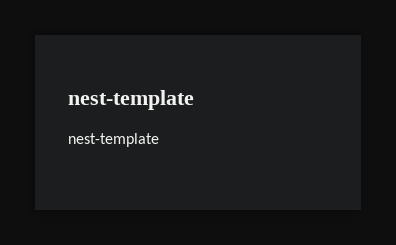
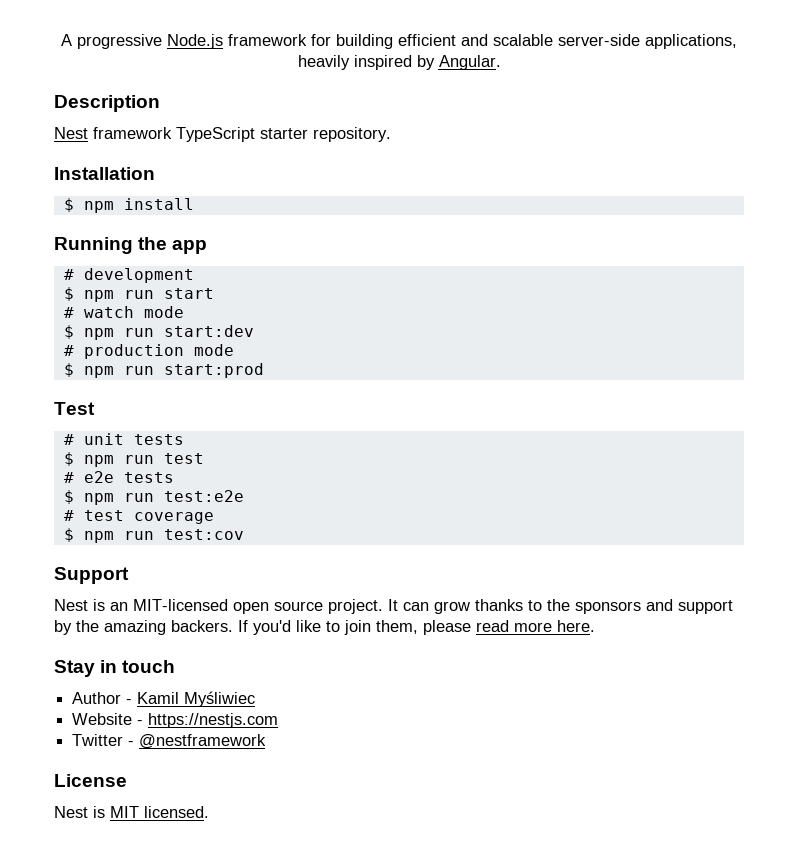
[68,90,194,110] [68,133,159,147] nest-template // nest-template -> [61,34,737,49] [297,55,501,70] [54,95,160,112] [54,127,391,142] [54,167,155,180] [63,198,194,213] [54,237,208,254] [63,268,194,283] [63,287,214,302] [63,306,184,318] [63,325,254,340] [63,344,234,359] [63,363,264,378] [54,402,95,415] [63,433,184,445] [63,452,204,467] [63,471,174,483] [63,490,244,505] [63,510,214,524] [63,528,244,543] [54,567,129,584] [54,599,733,614] [54,620,595,635] [54,660,176,677] [72,691,256,707] [72,713,279,728] [72,734,267,749] [54,774,127,787] [54,806,209,818] A progressive Node.js framework for building efficient and scalable server-side applications, heavily inspired by Angular. // Description // Nest framework TypeScript starter repository. // Installation // $ npm install // Running the app // # development // $ npm run start // # watch mode // $ npm run start:dev // # production mode // $ npm run start:prod // Test // # unit tests // $ npm run test // # e2e tests // $ npm run test:e2e // # test coverage // $ npm run test:cov // Support // Nest is an MIT-licensed open source project. It can grow thanks to the sponsors and support by the amazing backers. If you'd like to join them, please read more here. // Stay in touch // Author - Kamil Myśliwiec // Website - https://nestjs.com // Twitter - @nestframework // License // Nest is MIT licensed.

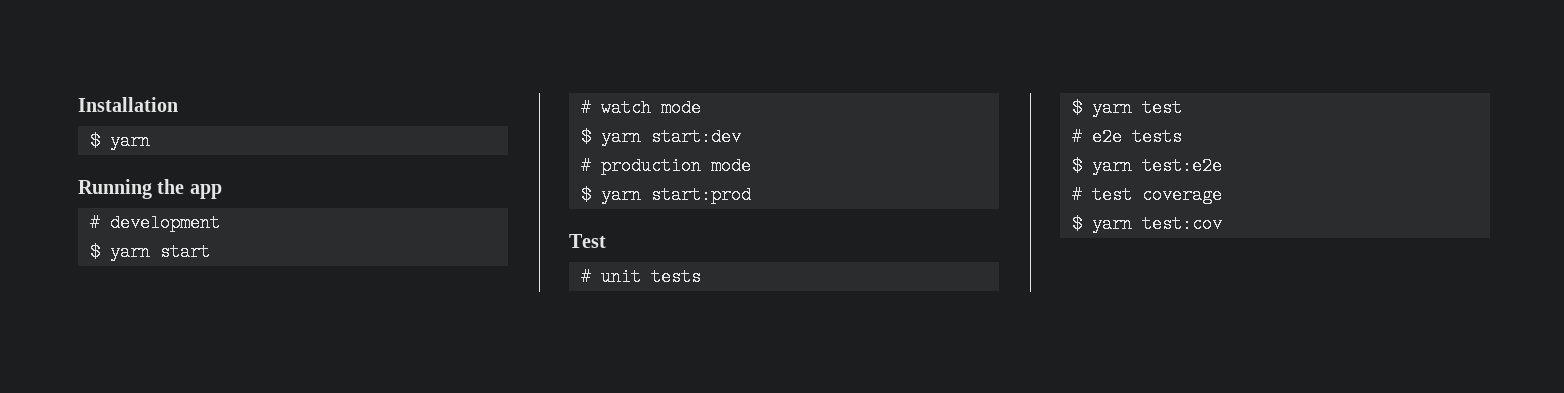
[61,34,737,49] [297,55,501,70] [54,95,160,112] [54,127,391,142] A progressive Node.js framework for building efficient and scalable server-side applications, heavily inspired by Angular. // Description // Nest framework TypeScript starter repository. // -> (78, 104) none
[83,198,194,213] npm install -> [110,132,151,150] yarn
[83,290,154,302] npm run -> [110,243,151,261] yarn
[83,328,154,340] npm run -> [601,128,642,146] yarn
[83,366,154,378] npm run -> [601,186,642,204] yarn
[83,455,154,467] npm run -> [1092,99,1133,117] yarn
[83,493,154,505] npm run -> [1092,157,1133,175] yarn
[83,531,154,543] npm run -> [1092,215,1133,233] yarn
[54,567,129,584] [54,599,733,614] [54,620,595,635] [54,660,176,677] [72,691,256,707] [72,713,279,728] [72,734,267,749] [54,774,127,787] [54,806,209,818] // Support // Nest is an MIT-licensed open source project. It can grow thanks to the sponsors and support by the amazing backers. If you'd like to join them, please read more here. // Stay in touch // Author - Kamil Myśliwiec // Website - https://nestjs.com // Twitter - @nestframework // License // Nest is MIT licensed. -> (1223, 224) none

